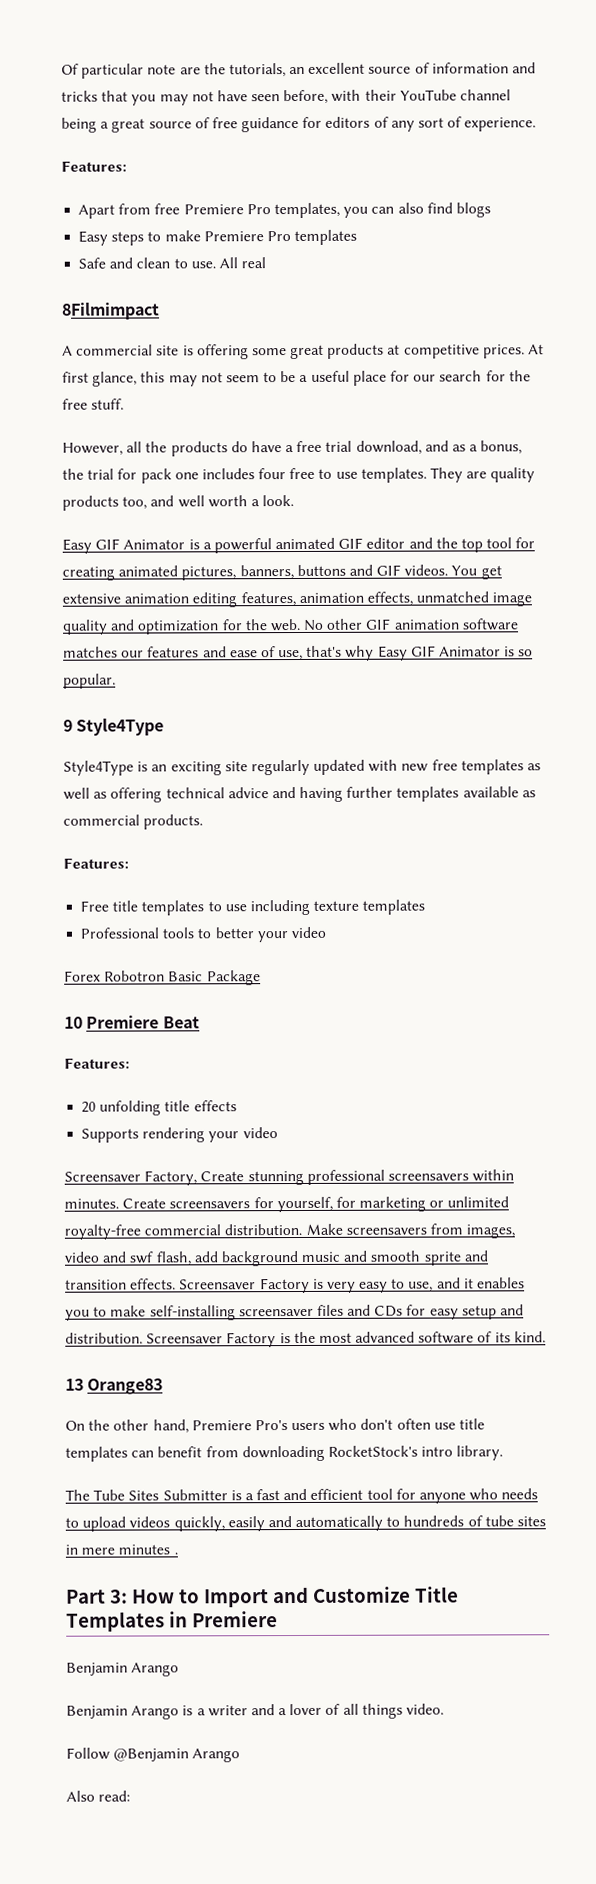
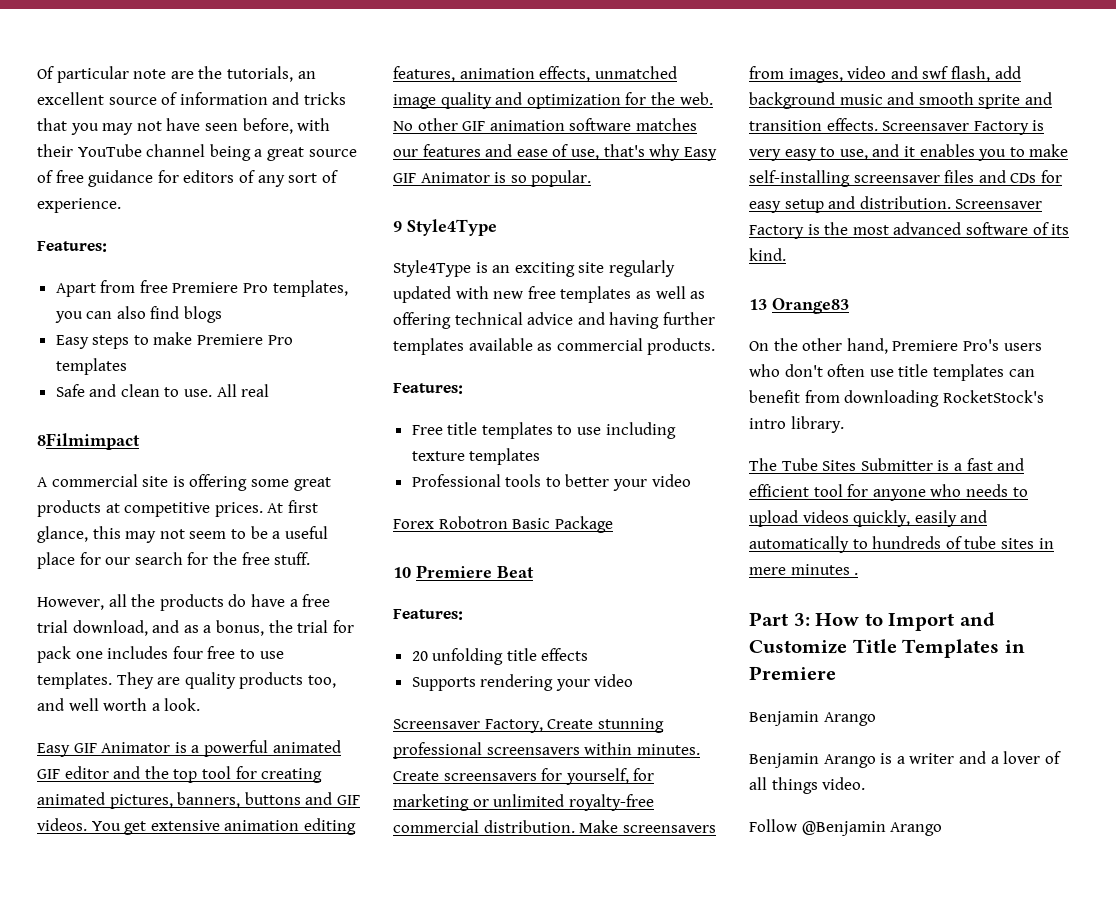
[66,1790,131,1802] // Also read: -> (943, 829) none

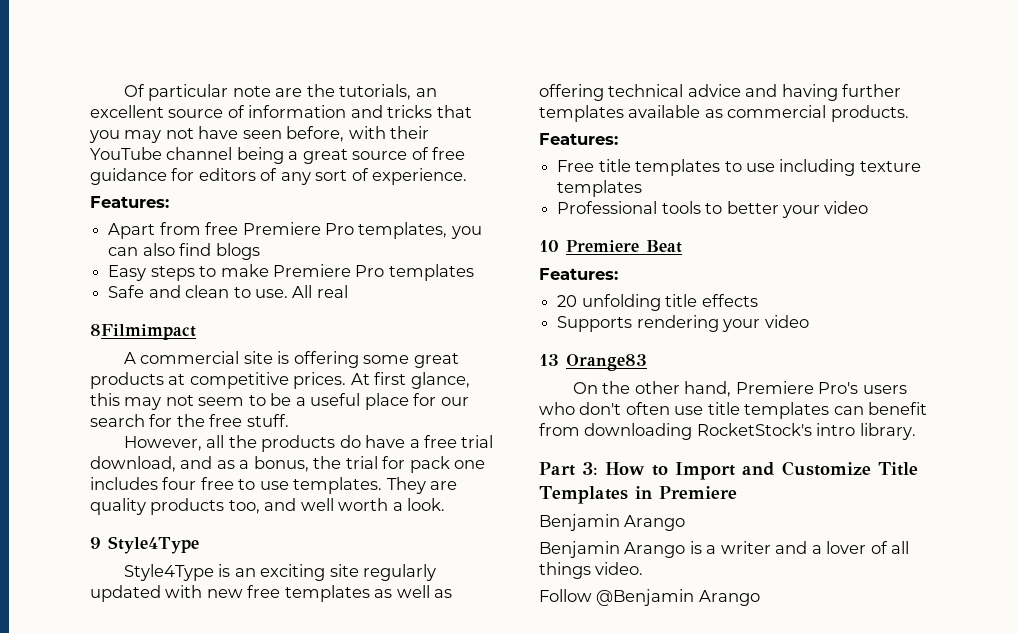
[37,740,341,757] [37,766,323,783] [37,792,360,809] [37,818,356,835] [393,66,677,82] [393,92,713,109] [393,118,697,131] [393,144,717,161] [393,170,592,187] // Easy GIF Animator is a powerful animated GIF editor and the top tool for creating animated pictures, banners, buttons and GIF videos. You get extensive animation editing features, animation effects, unmatched image quality and optimization for the web. No other GIF animation software matches our features and ease of use, that's why Easy GIF Animator is so popular. -> (446, 504) none
[393,516,613,533] // Forex Robotron Basic Package -> (869, 207) none
[393,718,664,733] [393,742,700,759] [393,768,655,785] [393,794,654,811] [393,820,716,833] [749,66,1021,83] [749,92,1052,109] [749,118,1045,135] [749,144,1069,161] [749,170,1062,187] [749,196,1043,213] [749,222,1070,239] [749,248,786,261] // Screensaver Factory, Create stunning professional screensavers within minutes. Create screensavers for yourself, for marketing or unlimited royalty-free commercial distribution. Make screensavers from images, video and swf flash, add background music and smooth sprite and transition effects. Screensaver Factory is very easy to use, and it enables you to make self-installing screensaver files and CDs for easy setup and distribution. Screensaver Factory is the most advanced software of its kind. -> (809, 321) none
[749,458,1025,471] [749,484,1028,501] [749,510,988,527] [749,536,1054,553] [749,564,859,575] // The Tube Sites Submitter is a fast and efficient tool for anyone who needs to upload videos quickly, easily and automatically to hundreds of tube sites in mere minutes . -> (916, 431) none

